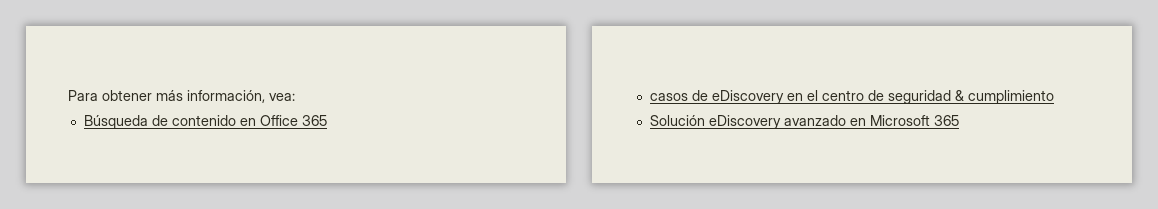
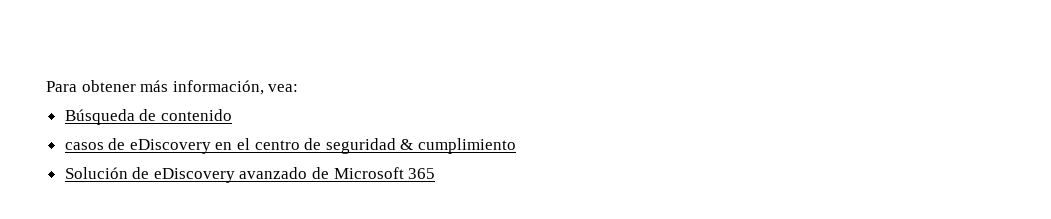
[239,115,327,126] en Office 365 -> (232, 115) none
(705, 120) none -> [132,167,150,179] de
[849,118,866,126] en -> [312,167,330,179] de

